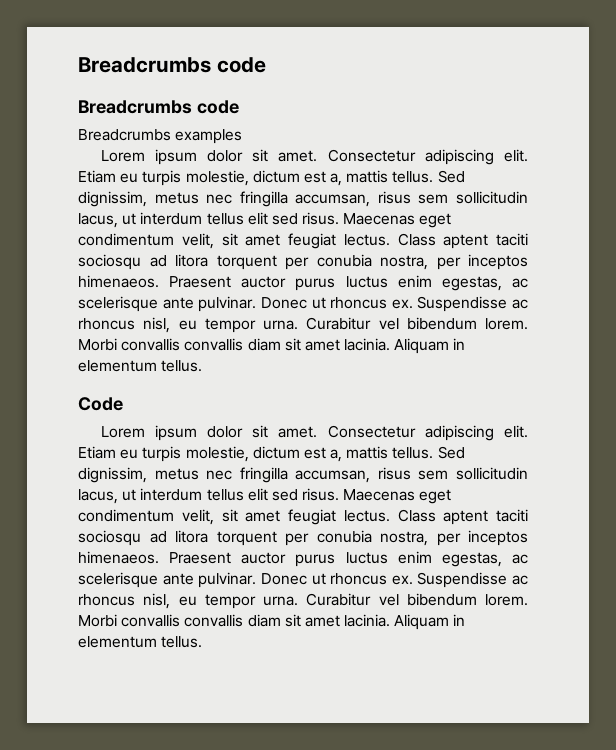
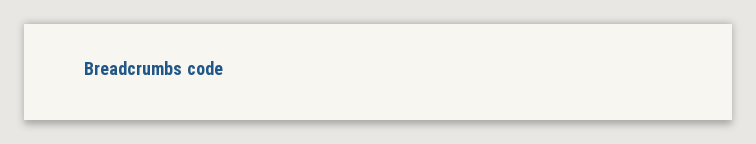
[78,57,266,73] [78,100,239,114] [78,129,243,144] [100,149,528,165] [78,170,465,186] [78,191,528,207] [78,212,452,228] [78,233,528,249] [78,254,528,270] [78,275,529,291] [78,296,528,312] [78,317,528,333] [78,338,466,354] [78,360,203,372] [78,397,123,411] [100,425,528,441] [78,446,465,462] [78,467,528,483] [78,488,452,504] [78,509,528,525] [78,530,528,546] [78,551,529,567] [78,572,528,588] [78,593,528,609] [78,614,466,630] [78,636,203,648] Breadcrumbs code // Breadcrumbs code // Breadcrumbs examples // Lorem ipsum dolor sit amet. Consectetur adipiscing elit. Etiam eu turpis molestie, dictum est a, mattis tellus. Sed dignissim, metus nec fringilla accumsan, risus sem sollicitudin lacus, ut interdum tellus elit sed risus. Maecenas eget condimentum velit, sit amet feugiat lectus. Class aptent taciti sociosqu ad litora torquent per conubia nostra, per inceptos himenaeos. Praesent auctor purus luctus enim egestas, ac scelerisque ante pulvinar. Donec ut rhoncus ex. Suspendisse ac rhoncus nisl, eu tempor urna. Curabitur vel bibendum lorem. Morbi convallis convallis diam sit amet lacinia. Aliquam in elementum tellus. // Code // Lorem ipsum dolor sit amet. Consectetur adipiscing elit. Etiam eu turpis molestie, dictum est a, mattis tellus. Sed dignissim, metus nec fringilla accumsan, risus sem sollicitudin lacus, ut interdum tellus elit sed risus. Maecenas eget condimentum velit, sit amet feugiat lectus. Class aptent taciti sociosqu ad litora torquent per conubia nostra, per inceptos himenaeos. Praesent auctor purus luctus enim egestas, ac scelerisque ante pulvinar. Donec ut rhoncus ex. Suspendisse ac rhoncus nisl, eu tempor urna. Curabitur vel bibendum lorem. Morbi convallis convallis diam sit amet lacinia. Aliquam in elementum tellus. -> [84,61,223,75] Breadcrumbs code

